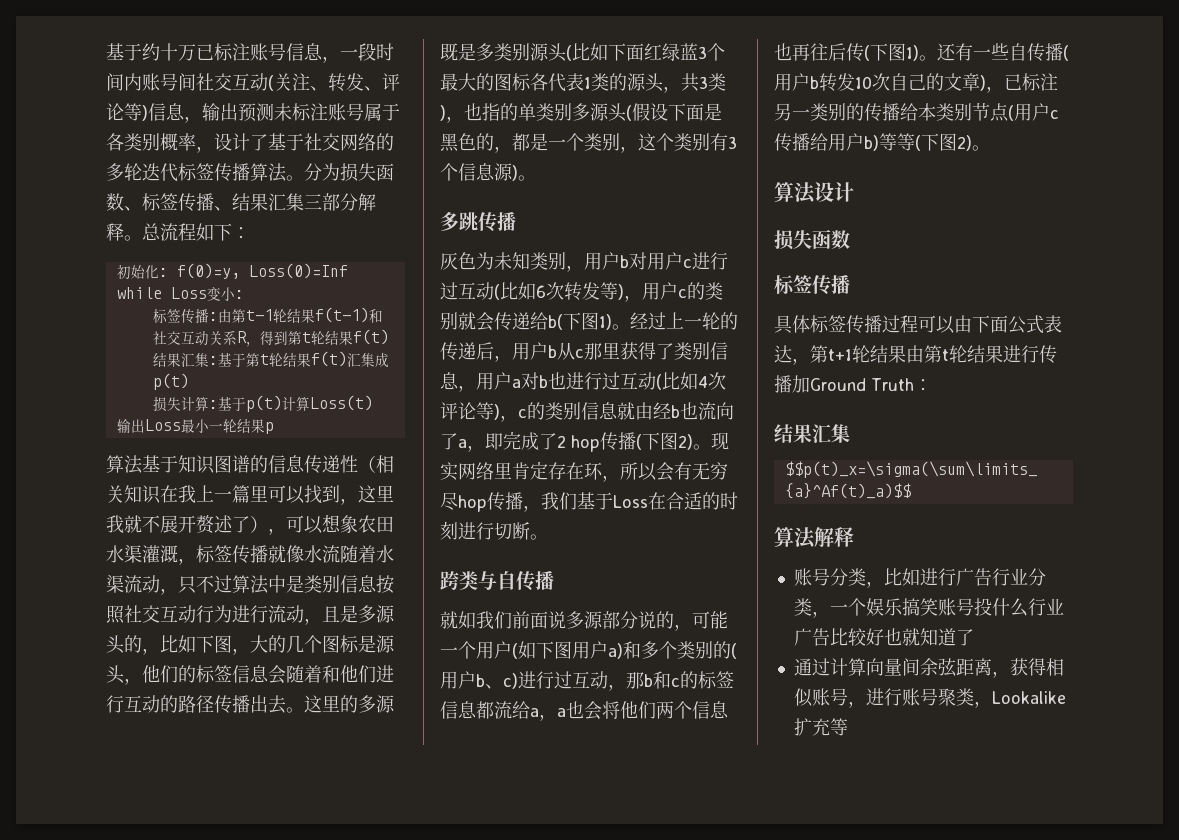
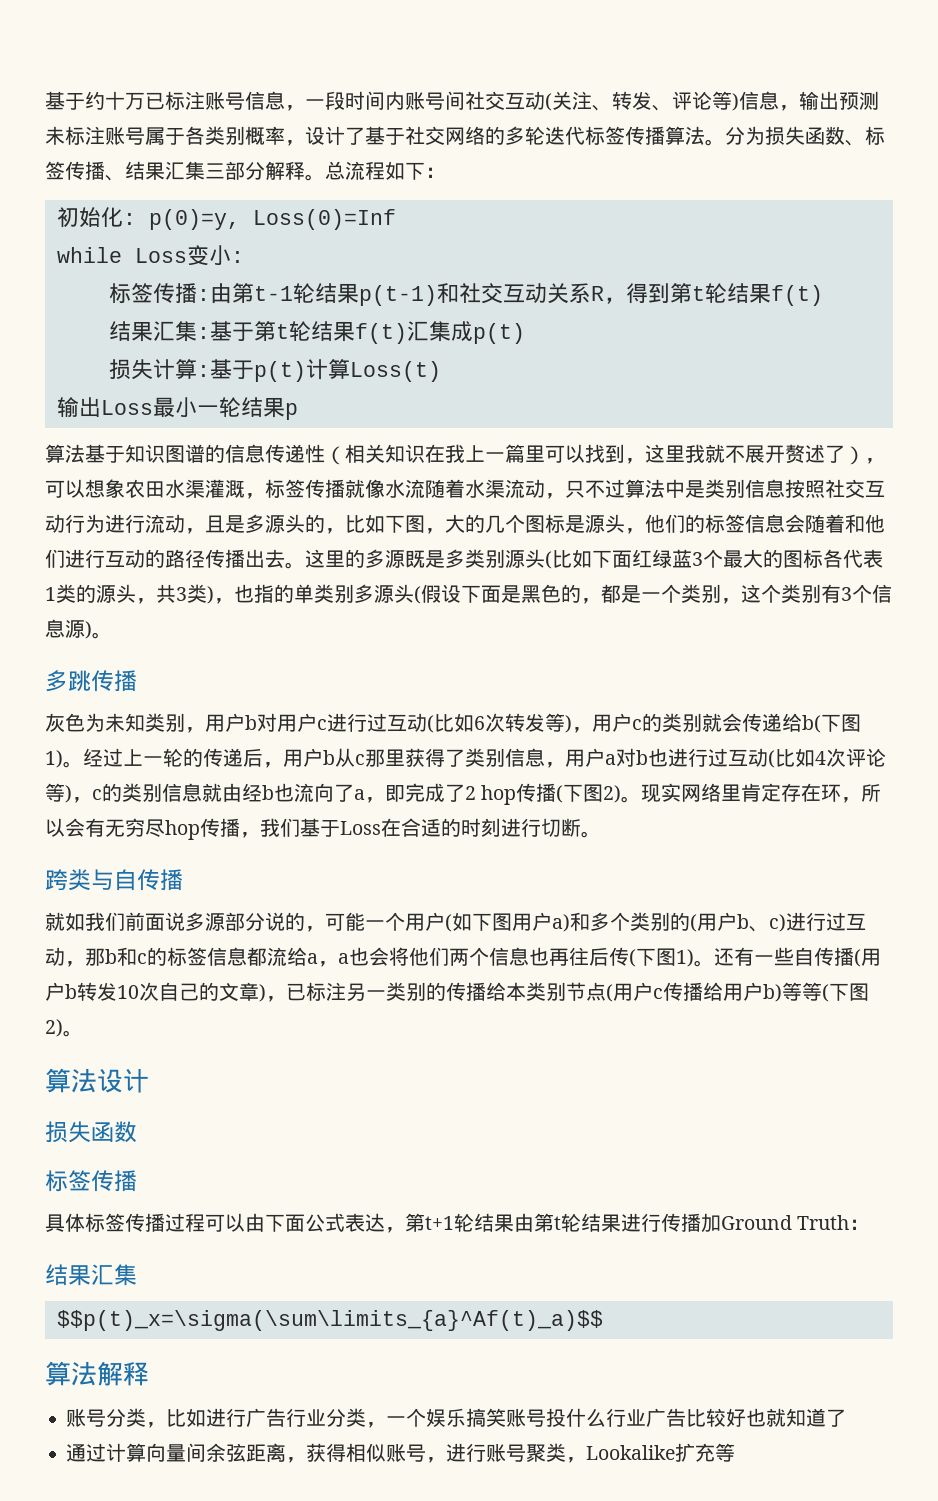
[176,263,240,279] f(0)=y, -> [148,209,240,230] p(0)=y,
[314,307,369,323] f(t-1) -> [358,285,437,306] p(t-1)

